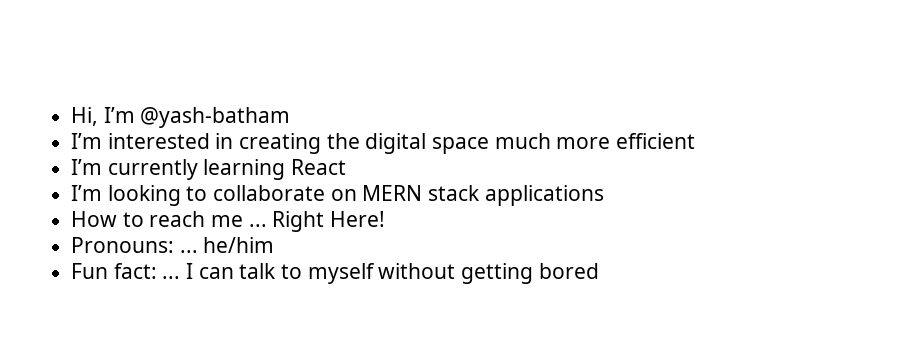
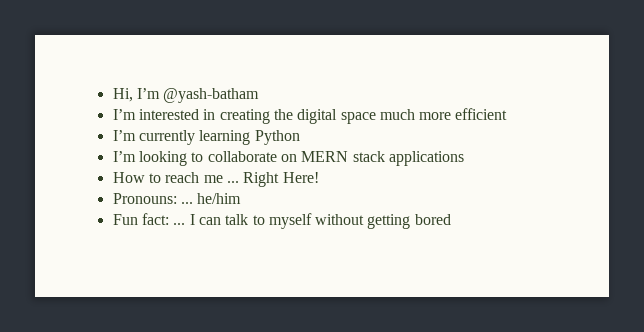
[291,159,347,175] React -> [254,130,300,145] Python

